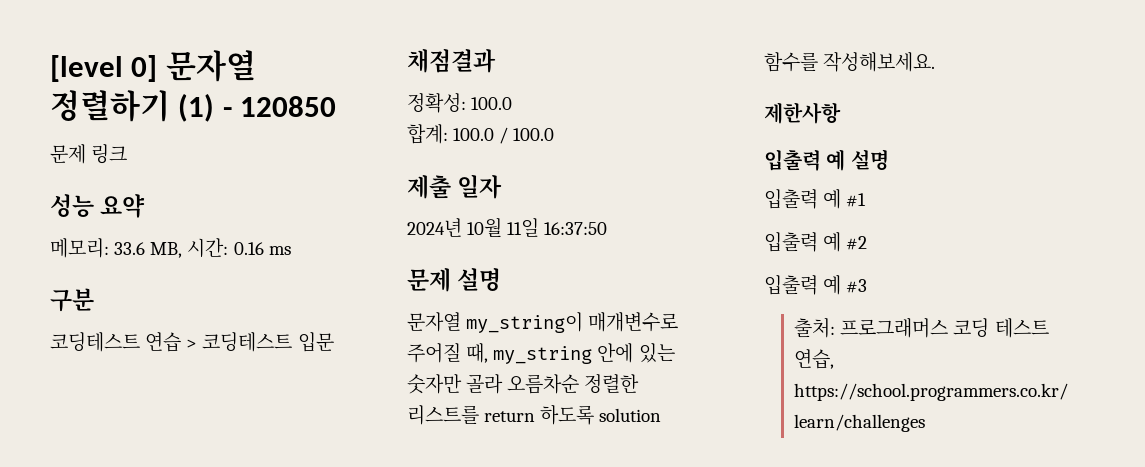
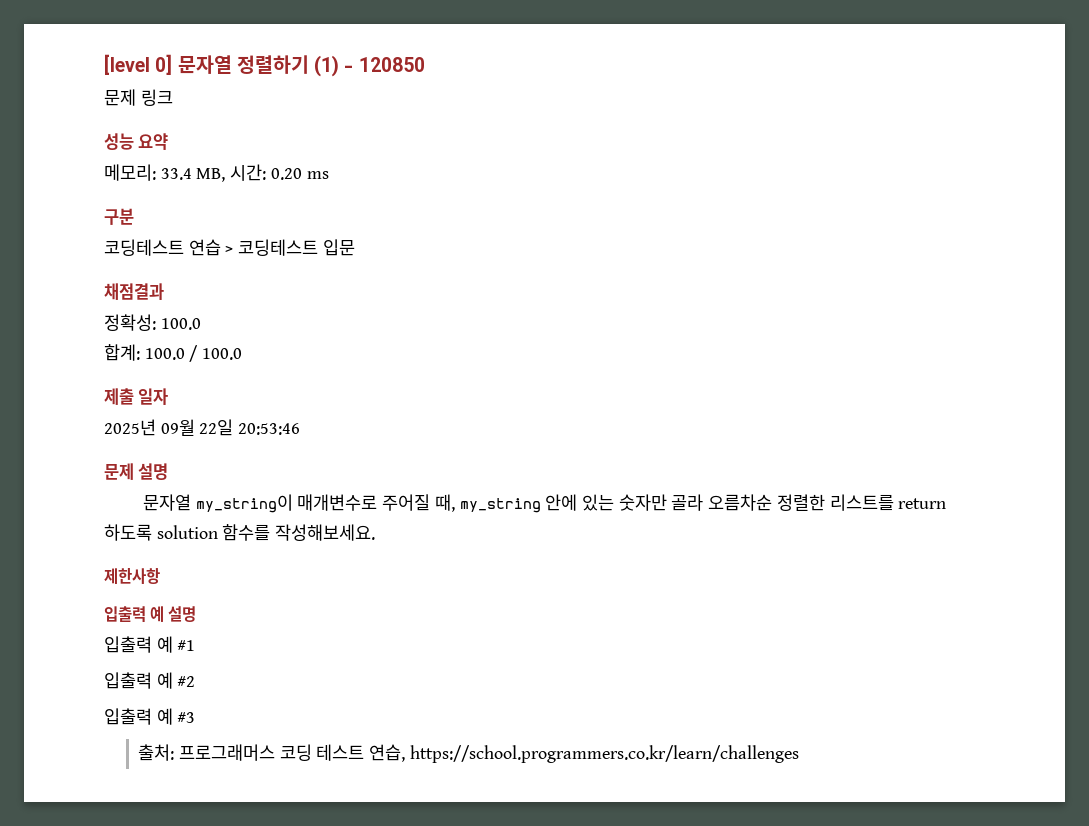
[114,242,146,255] 33.6 -> [160,168,192,180] 33.4
[233,242,264,255] 0.16 -> [270,168,302,180] 0.20
[407,217,608,237] 2024년 10월 11일 16:37:50 -> [104,419,301,436] 2025년 09월 22일 20:53:46

